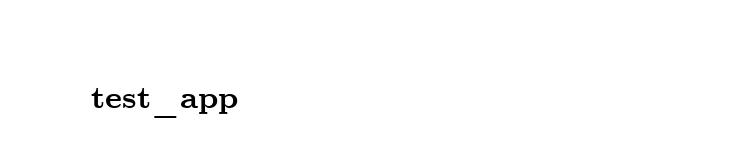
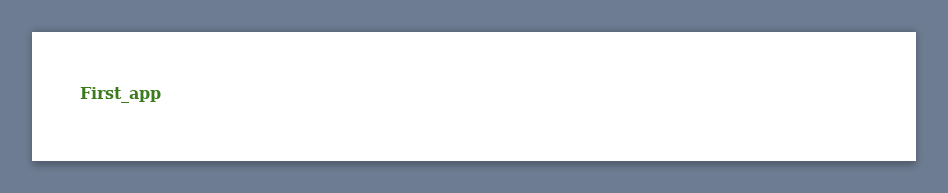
[91,88,238,118] test_app -> [80,87,161,103] First_app

